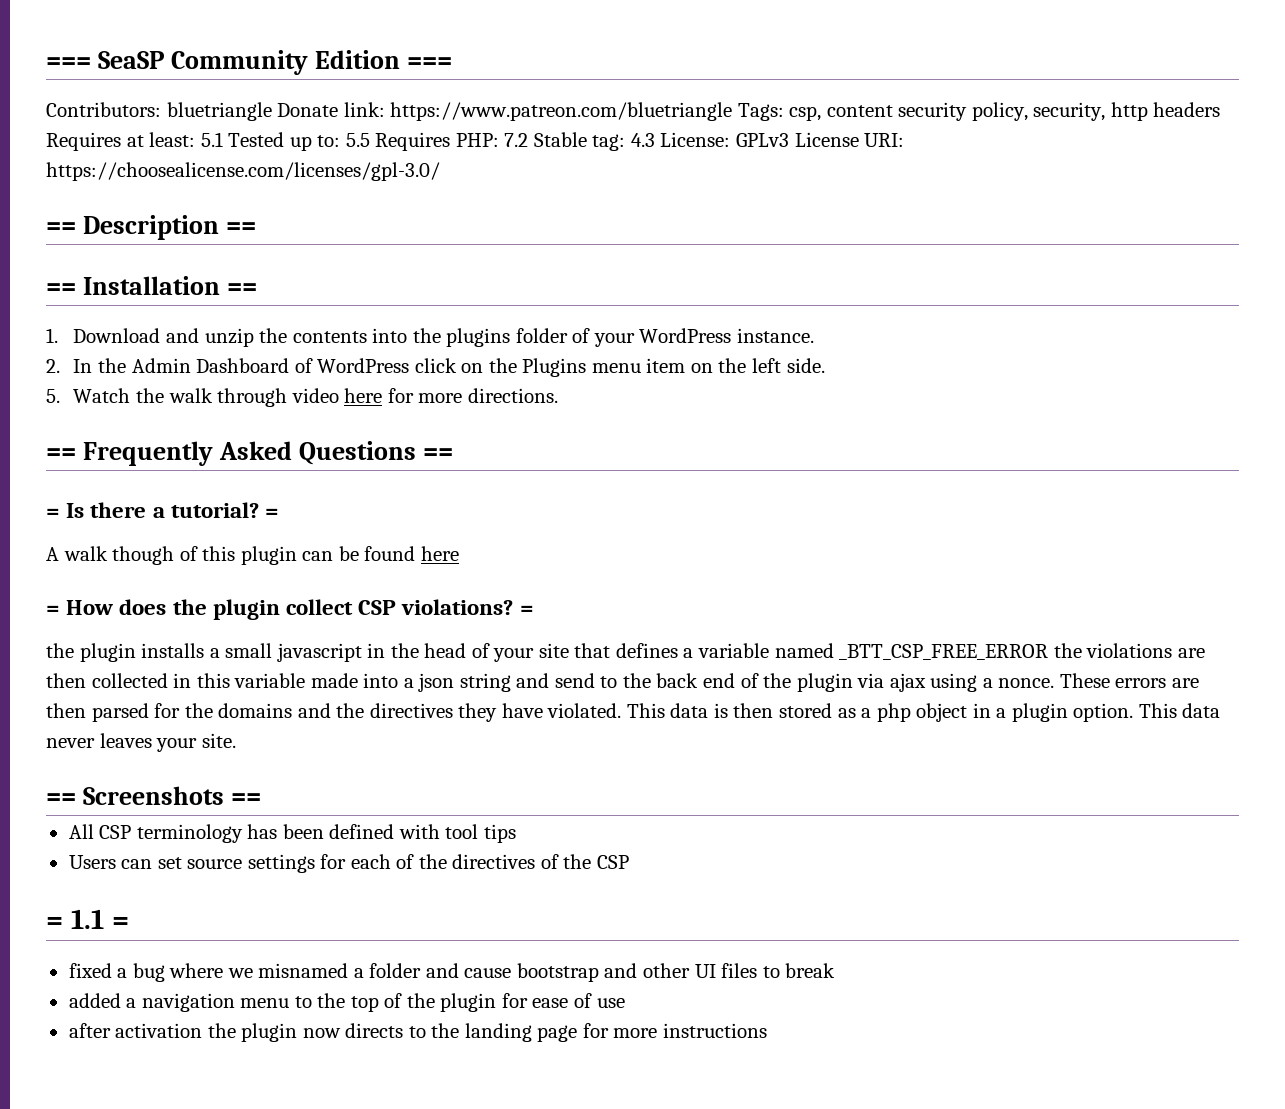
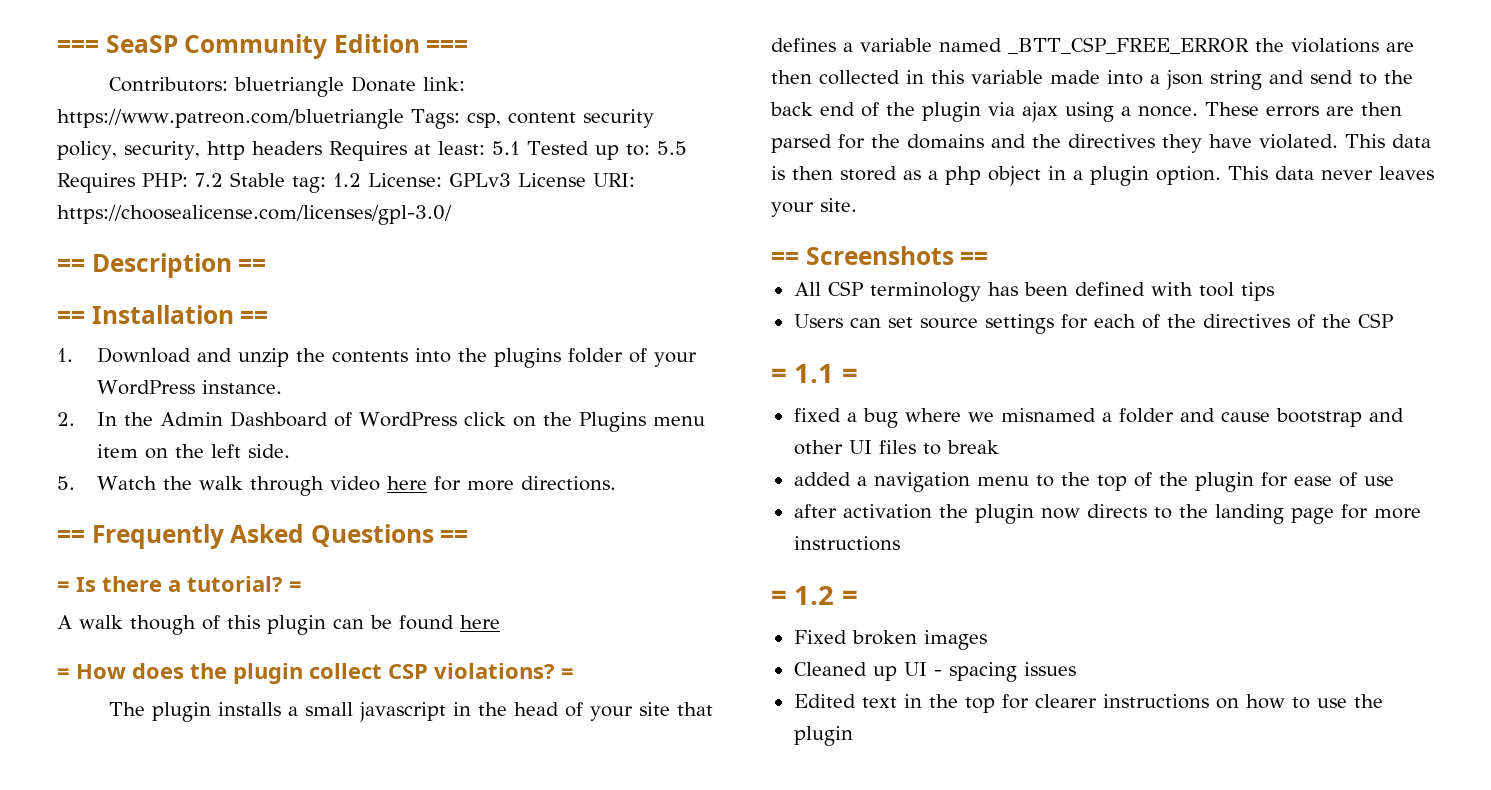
[630,133,655,147] 4.3 -> [333,173,361,187] 1.2
[46,643,74,658] the -> [109,702,146,716] The
(767, 1030) none -> [771,586,858,605] [793,630,987,650] [793,662,1076,682] [793,694,1383,713] [793,726,853,746] // = 1.2 = // Fixed broken images // Cleaned up UI - spacing issues // Edited text in the top for clearer instructions on how to use the plugin

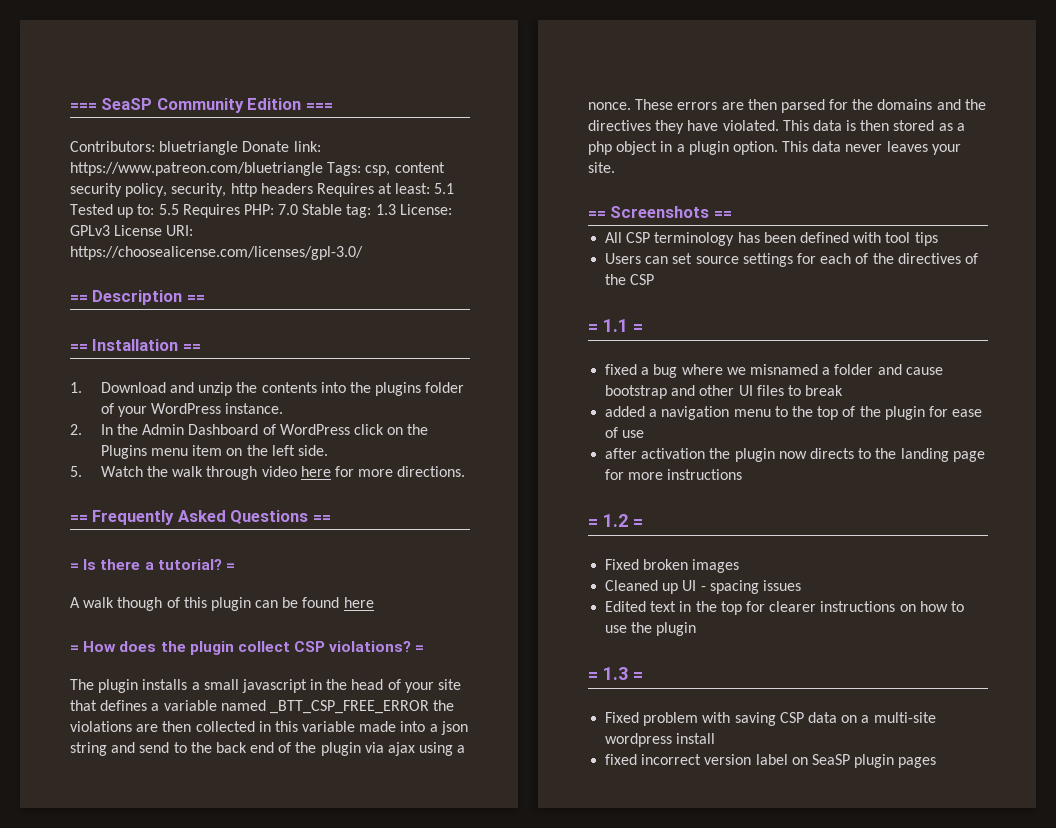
[195,173,223,187] 7.2 -> [278,204,299,215] 7.0
[333,173,361,187] 1.2 -> [375,204,396,215] 1.3
(853, 736) none -> [588,667,643,680] [605,712,936,726] [605,733,716,747] [605,754,937,768] // = 1.3 = // Fixed problem with saving CSP data on a multi-site wordpress install // fixed incorrect version label on SeaSP plugin pages

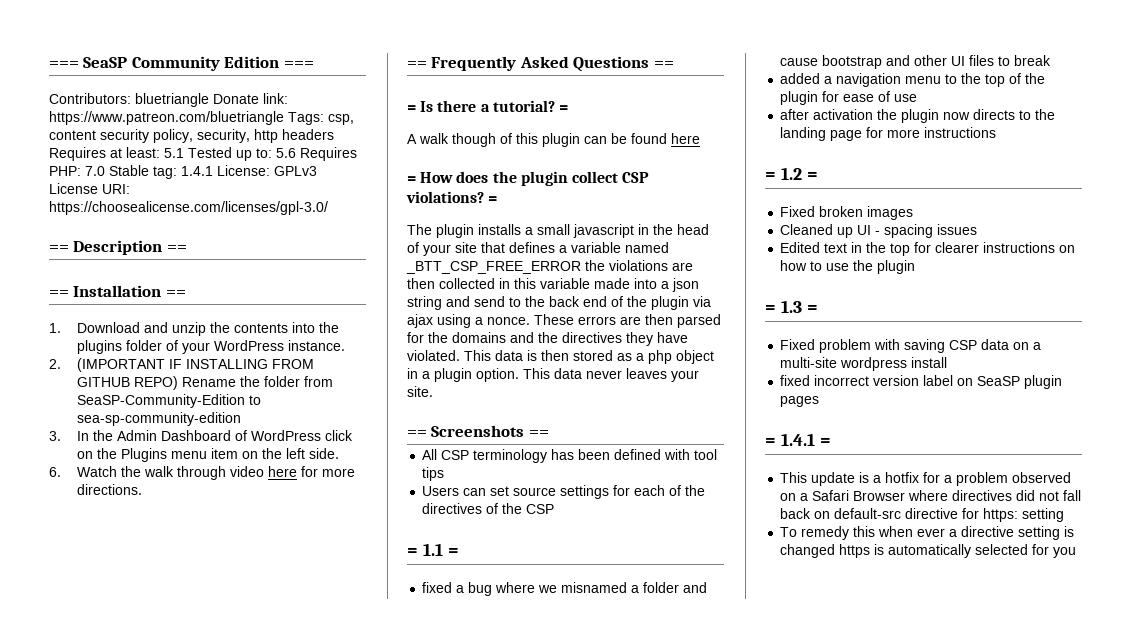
[158,204,179,215] 5.5 -> [276,148,296,158] 5.6
[375,204,396,215] 1.3 -> [181,166,213,176] 1.4.1
(82, 429) none -> [76,358,314,372] [76,376,333,390] [76,394,261,408] [76,412,241,426] [49,431,61,441] (IMPORTANT IF INSTALLING FROM GITHUB REPO) Rename the folder from SeaSP-Community-Edition to sea-sp-community-edition // 3.
[70,466,82,477] 5. -> [49,467,61,477] 6.
(937, 762) none -> [765,433,831,446] [780,472,1072,486] [780,490,1082,501] [780,508,1065,522] [780,526,1075,540] [780,544,1077,558] // = 1.4.1 = // This update is a hotfix for a problem observed on a Safari Browser where directives did not fall back on default-src directive for https: setting // To remedy this when ever a directive setting is changed https is automatically selected for you

